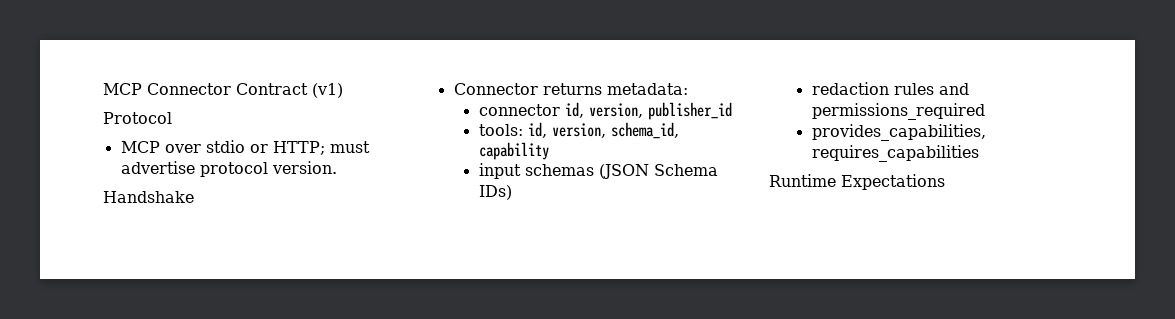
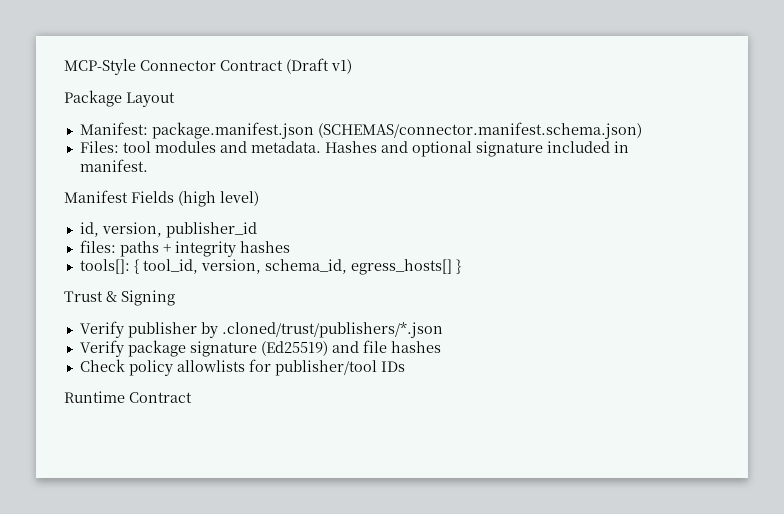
[103,83,142,95] MCP -> [64,59,136,75] MCP-Style
[312,83,343,98] [103,112,172,124] [120,140,370,155] [120,161,337,177] [103,191,194,203] [453,83,688,95] [478,102,732,120] [478,122,679,139] [478,142,549,160] [478,163,718,179] [478,185,512,200] [811,82,969,95] [811,103,985,120] [811,124,986,141] [811,145,979,162] (v1) // Protocol // MCP over stdio or HTTP; must advertise protocol version. // Handshake // Connector returns metadata: // connector id, version, publisher_id // tools: id, version, schema_id, capability // input schemas (JSON Schema IDs) // redaction rules and permissions_required // provides_capabilities, requires_capabilities -> [286,58,352,74] [64,90,175,107] [79,122,642,139] [79,141,629,157] [79,159,148,172] [64,190,259,207] [79,222,257,238] [79,240,290,257] [79,259,461,275] [64,290,175,306] [79,321,443,338] [79,340,441,357] [79,359,405,376] (Draft v1) // Package Layout // Manifest: package.manifest.json (SCHEMAS/connector.manifest.schema.json) // Files: tool modules and metadata. Hashes and optional signature included in manifest. // Manifest Fields (high level) // id, version, publisher_id // files: paths + integrity hashes // tools[]: { tool_id, version, schema_id, egress_hosts[] } // Trust & Signing // Verify publisher by .cloned/trust/publishers/*.json // Verify package signature (Ed25519) and file hashes // Check policy allowlists for publisher/tool IDs
[841,174,945,190] Expectations -> [129,392,192,403] Contract

